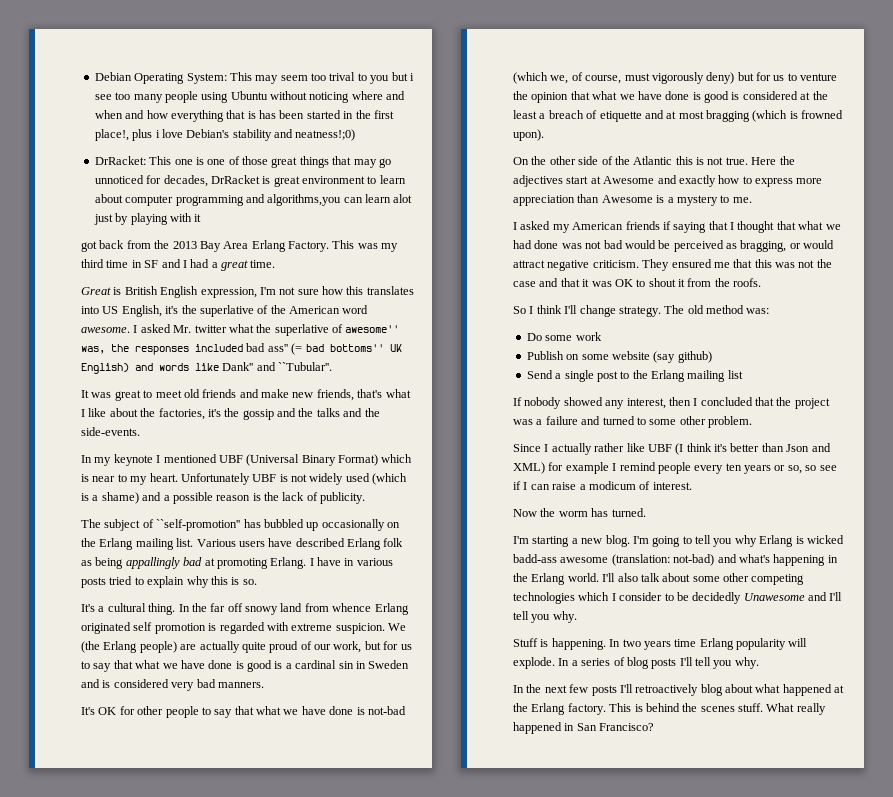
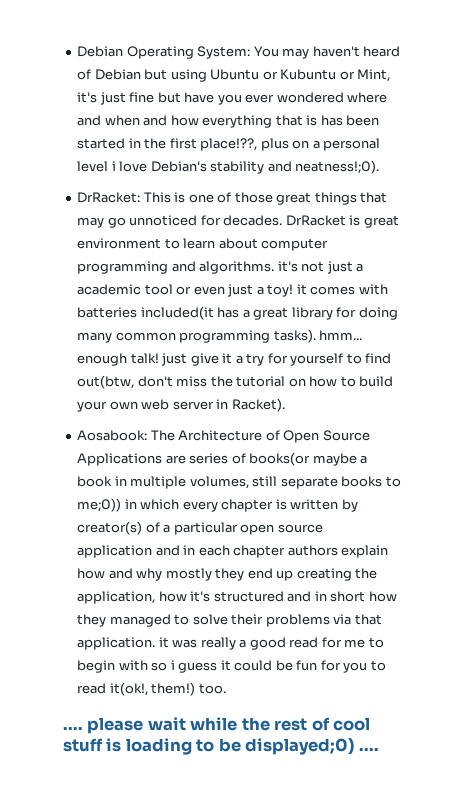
[229,72,414,84] [94,91,350,103] This may seem too trival to you but i see too many people using Ubuntu without noticing -> [253,46,401,59] [77,69,391,82] [77,92,344,105] You may haven't heard of Debian but using Ubuntu or Kubuntu or Mint, it's just fine but have you ever wondered
[94,129,153,141] place!, plus -> [200,138,381,151] [77,161,109,172] place!??, plus on a personal level
[295,129,356,141] neatness!;0) -> [295,160,380,174] neatness!;0).
[174,159,193,165] one -> (171, 197) none
[163,175,208,187] decades, -> [223,215,283,226] decades.
[267,194,413,206] [93,213,202,225] [81,240,399,252] [81,259,276,271] [81,286,414,298] [81,305,369,317] [81,324,400,336] [81,343,402,355] [81,362,333,374] [81,389,411,401] [81,408,380,420] [81,427,140,436] [81,454,413,466] [81,473,408,485] [81,492,366,504] [81,519,400,531] [81,538,404,550] [81,557,393,569] [81,576,257,588] [81,603,409,615] [81,622,406,634] [81,641,412,653] [81,660,410,672] [81,679,264,691] [81,706,406,718] [513,72,838,84] [513,91,828,103] [513,110,844,122] [513,129,544,141] [513,156,795,165] [513,175,823,187] [513,194,752,206] [513,221,841,233] [513,240,835,252] [513,259,832,271] [513,278,762,287] [513,305,770,317] [526,332,602,341] [526,351,712,363] [526,370,743,382] [513,397,830,409] [513,416,752,428] [513,443,831,455] [513,462,837,474] [513,481,692,490] [513,508,646,517] [513,535,844,547] [513,554,838,566] [513,573,805,585] [513,592,843,604] [513,611,577,623] [513,638,808,650] [513,657,759,669] [513,684,845,696] [513,703,826,715] [513,722,655,734] algorithms,you can learn alot just by playing with it // got back from the 2013 Bay Area Erlang Factory. This was my third time in SF and I had a great time. // Great is British English expression, I'm not sure how this translates into US English, it's the superlative of the American word awesome. I asked Mr. twitter what the superlative of awesome'' was, the responses included bad ass'' (= bad bottoms'' UK English) and words like Dank'' and ``Tubular''. // It was great to meet old friends and make new friends, that's what I like about the factories, it's the gossip and the talks and the side-events. // In my keynote I mentioned UBF (Universal Binary Format) which is near to my heart. Unfortunately UBF is not widely used (which is a shame) and a possible reason is the lack of publicity. // The subject of ``self-promotion'' has bubbled up occasionally on the Erlang mailing list. Various users have described Erlang folk as being appallingly bad at promoting Erlang. I have in various posts tried to explain why this is so. // It's a cultural thing. In the far off snowy land from whence Erlang originated self promotion is regarded with extreme suspicion. We (the Erlang people) are actually quite proud of our work, but for us to say that what we have done is good is a cardinal sin in Sweden and is considered very bad manners. // It's OK for other people to say that what we have done is not-bad (which we, of course, must vigorously deny) but for us to venture the opinion that what we have done is good is considered at the least a breach of etiquette and at most bragging (which is frowned upon). // On the other side of the Atlantic this is not true. Here the adjectives start at Awesome and exactly how to express more appreciation than Awesome is a mystery to me. // I asked my American friends if saying that I thought that what we had done was not bad would be perceived as bragging, or would attract negative criticism. They ensured me that this was not the case and that it was OK to shout it from the roofs. // So I think I'll change strategy. The old method was: // Do some work // Publish on some website (say github) // Send a single post to the Erlang mailing list // If nobody showed any interest, then I concluded that the project was a failure and turned to some other problem. // Since I actually rather like UBF (I think it's better than Json and XML) for example I remind people every ten years or so, so see if I can raise a modicum of interest. // Now the worm has turned. // I'm starting a new blog. I'm going to tell you why Erlang is wicked badd-ass awesome (translation: not-bad) and what's happening in the Erlang world. I'll also talk about some other competing technologies which I consider to be decidedly Unawesome and I'll tell you why. // Stuff is happening. In two years time Erlang popularity will explode. In a series of blog posts I'll tell you why. // In the next few posts I'll retroactively blog about what happened at the Erlang factory. This is behind the scenes stuff. What really happened in San Francisco? -> [199,261,364,274] [77,284,388,297] [77,306,398,320] [77,329,363,343] [77,353,392,366] [77,375,394,389] [77,398,285,412] [77,430,370,443] [77,452,368,466] [77,476,401,489] [77,498,358,512] [77,521,323,535] [77,545,389,558] [77,568,378,581] [77,591,397,604] [77,614,382,627] [77,637,384,650] [77,660,386,673] [77,682,226,696] [63,717,371,734] [63,738,379,755] algorithms. it's not just a academic tool or even just a toy! it comes with batteries included(it has a great library for doing many common programming tasks). hmm... enough talk! just give it a try for yourself to find out(btw, don't miss the tutorial on how to build your own web server in Racket). // Aosabook: The Architecture of Open Source Applications are series of books(or maybe a book in multiple volumes, still separate books to me;0)) in which every chapter is written by creator(s) of a particular open source application and in each chapter authors explain how and why mostly they end up creating the application, how it's structured and in short how they managed to solve their problems via that application. it was really a good read for me to begin with so i guess it could be fun for you to read it(ok!, them!) too. // .... please wait while the rest of cool stuff is loading to be displayed;0) ....

